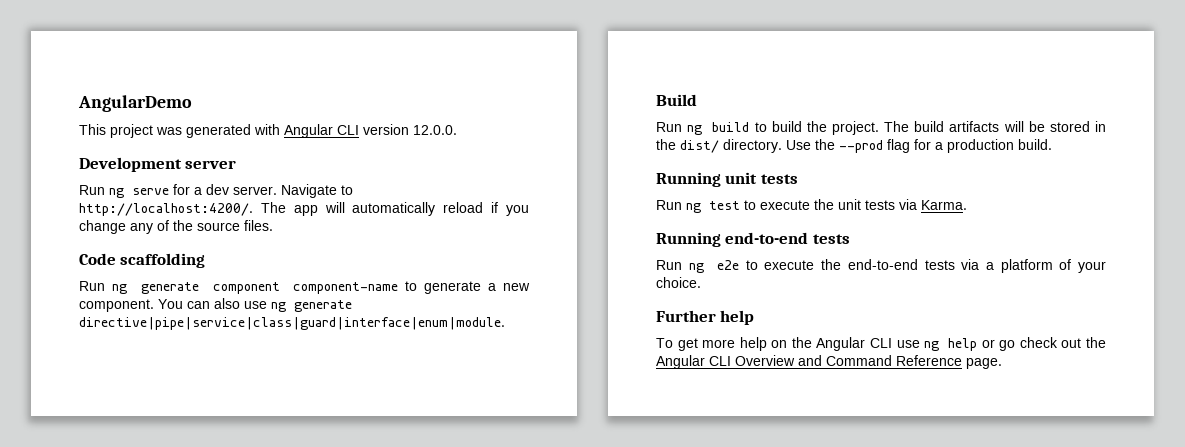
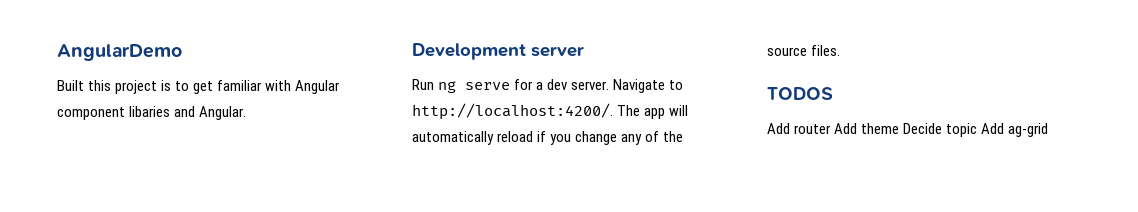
[79,124,457,138] This project was generated with Angular CLI version 12.0.0. -> [57,80,341,94] [57,106,247,120] Built this project is to get familiar with Angular component libaries and Angular.
[79,253,206,268] [79,281,531,294] [79,298,352,312] [79,317,505,330] [656,94,697,106] [656,121,1106,135] [656,139,1052,153] [656,172,798,187] [656,199,967,213] [656,232,850,247] [656,259,1106,273] [656,277,701,288] [656,310,755,325] [656,337,1106,351] [656,355,1002,369] Code scaffolding // Run ng generate component component-name to generate a new component. You can also use ng generate directive|pipe|service|class|guard|interface|enum|module. // Build // Run ng build to build the project. The build artifacts will be stored in the dist/ directory. Use the --prod flag for a production build. // Running unit tests // Run ng test to execute the unit tests via Karma. // Running end-to-end tests // Run ng e2e to execute the end-to-end tests via a platform of your choice. // Further help // To get more help on the Angular CLI use ng help or go check out the Angular CLI Overview and Command Reference page. -> [767,87,833,100] [767,123,1049,137] TODOS // Add router Add theme Decide topic Add ag-grid

